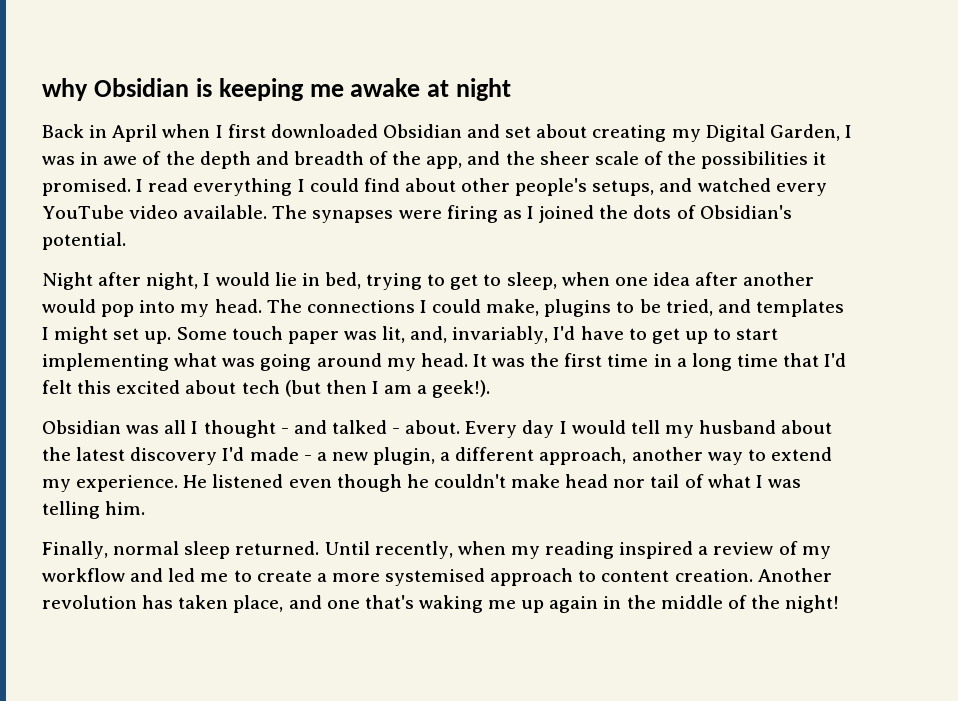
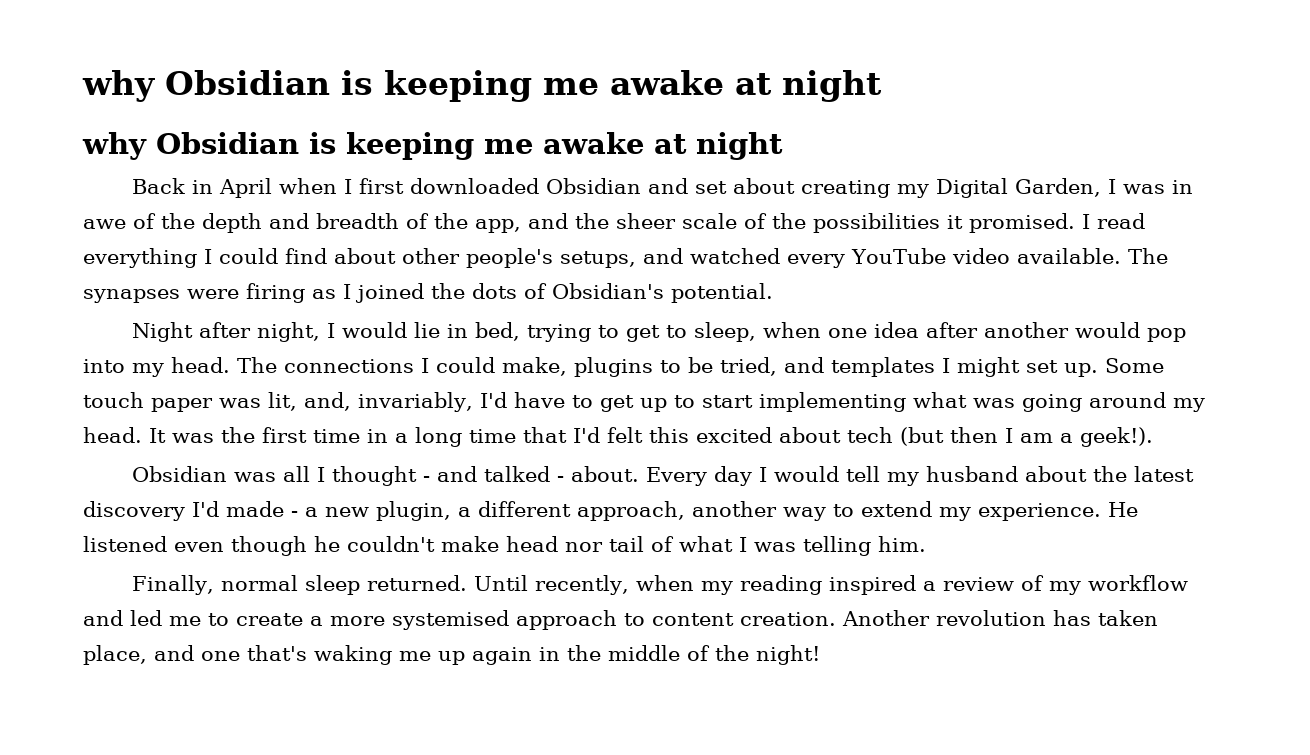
[42,78,512,101] why Obsidian is keeping me awake at night -> [82,70,882,102] [82,132,783,160] why Obsidian is keeping me awake at night // why Obsidian is keeping me awake at night

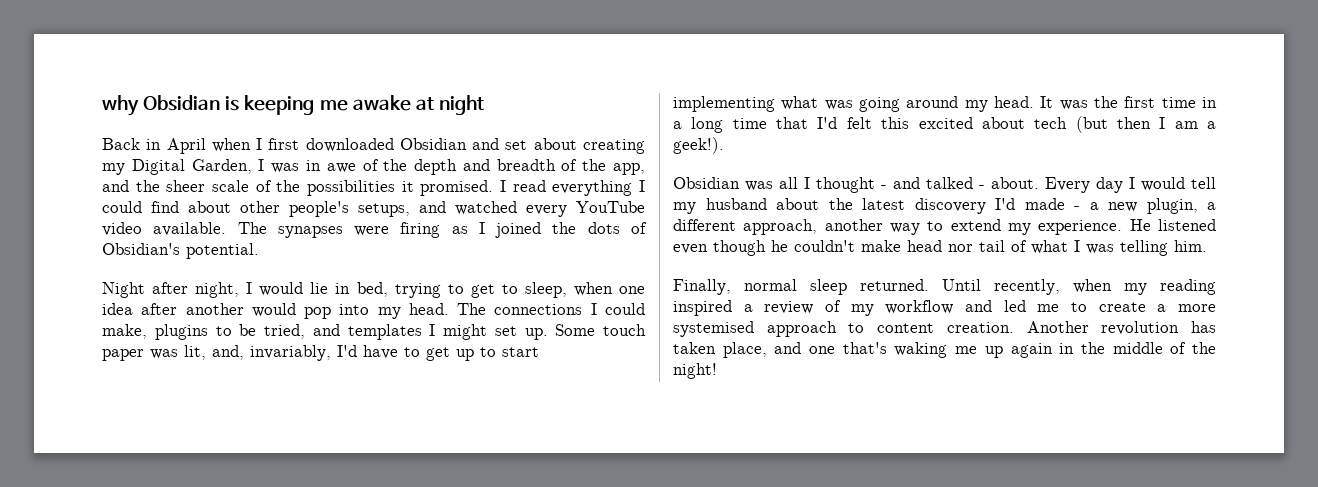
[82,70,882,102] [82,132,783,160] why Obsidian is keeping me awake at night // why Obsidian is keeping me awake at night -> [102,95,484,116] why Obsidian is keeping me awake at night

